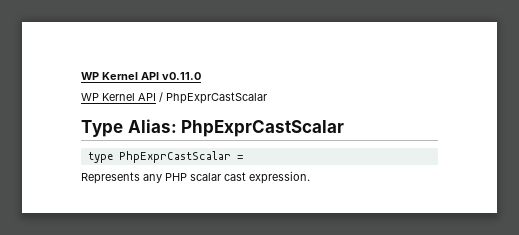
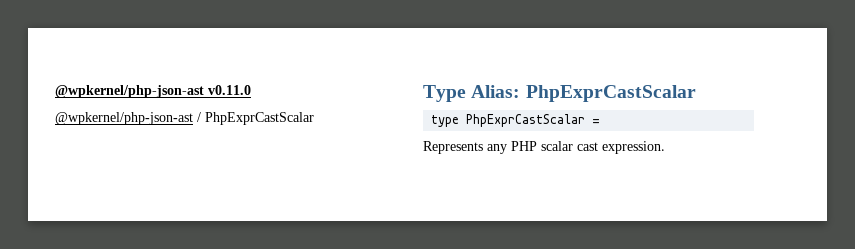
[81,72,201,80] [81,93,156,101] WP Kernel API v0.11.0 // WP Kernel API -> [55,85,251,98] [55,112,193,125] @wpkernel/php-json-ast v0.11.0 // @wpkernel/php-json-ast

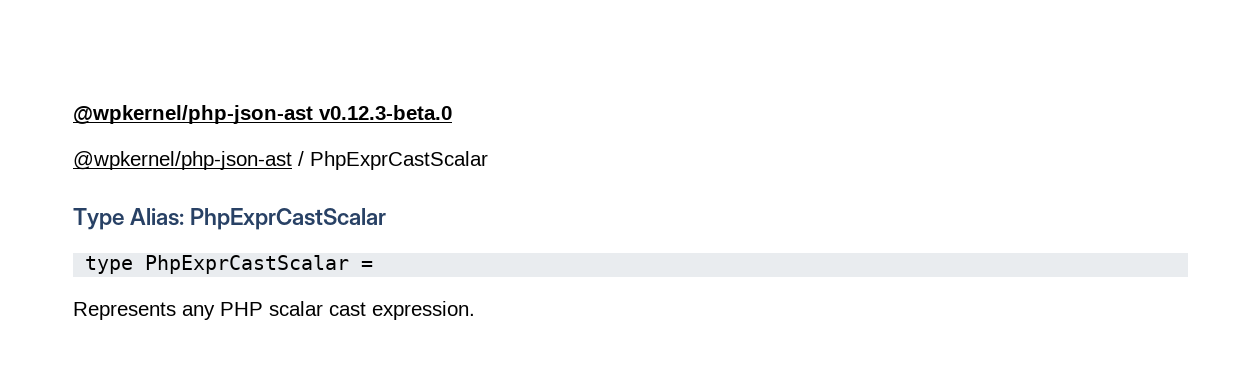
[55,85,251,98] @wpkernel/php-json-ast v0.11.0 -> [73,105,452,124] @wpkernel/php-json-ast v0.12.3-beta.0

